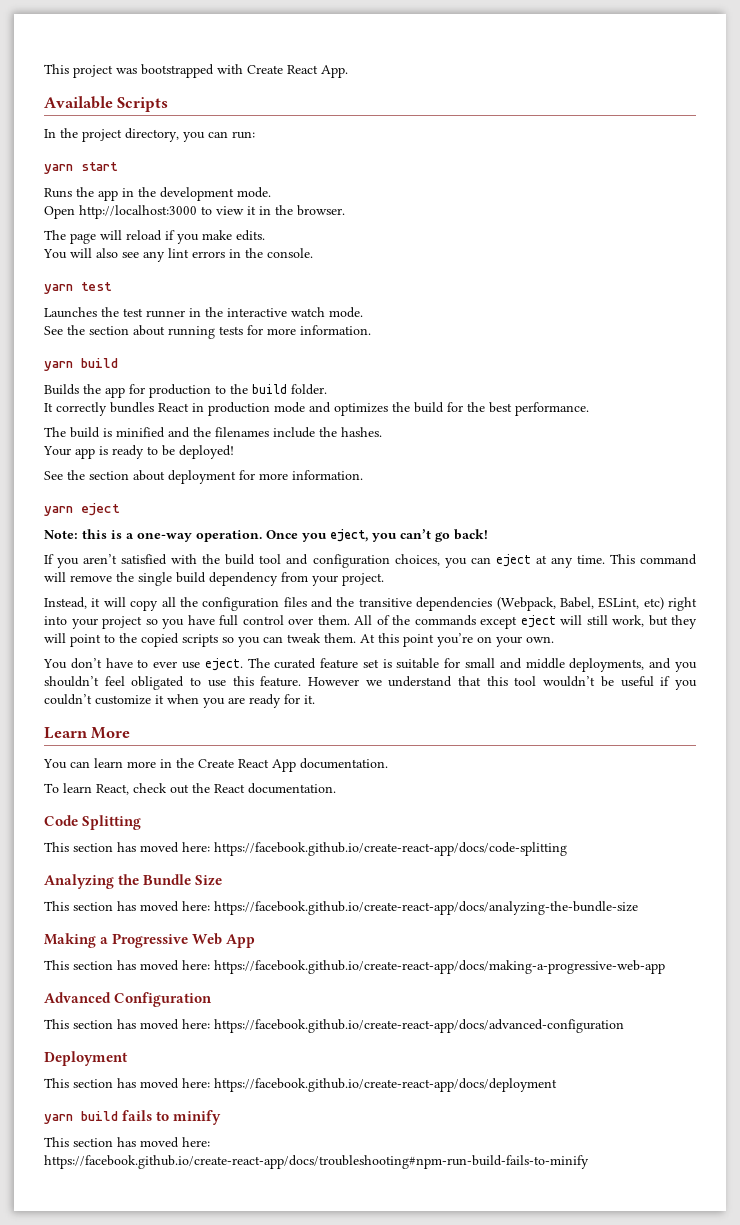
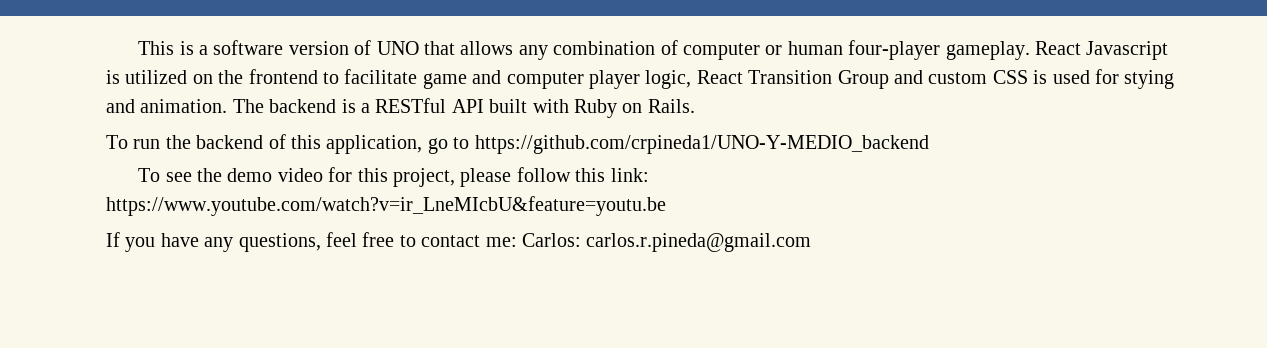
[44,64,348,78] [44,96,169,112] [44,128,255,142] [44,162,118,174] [44,187,271,201] [44,205,345,219] [44,230,265,244] [43,248,313,262] [44,282,112,294] [44,307,363,318] [44,325,371,339] [44,358,118,371] [44,384,327,398] [44,402,589,416] [44,427,382,438] [43,445,234,459] [44,470,363,484] [44,503,120,516] [44,529,488,542] [44,554,697,568] [44,572,384,586] [44,597,697,611] [44,615,697,629] [44,633,554,647] [43,658,697,672] [44,676,697,690] [44,694,315,708] [44,727,131,739] [43,758,388,772] [44,783,336,795] [44,815,142,830] [44,842,567,856] [44,874,223,889] [44,901,638,915] [44,933,256,948] [44,960,665,974] [44,992,213,1007] [44,1019,624,1033] [44,1051,128,1066] [44,1078,557,1092] [44,1110,222,1125] [44,1137,210,1148] [44,1155,589,1169] This project was bootstrapped with Create React App. // Available Scripts // In the project directory, you can run: // yarn start // Runs the app in the development mode. // Open http://localhost:3000 to view it in the browser. // The page will reload if you make edits. // You will also see any lint errors in the console. // yarn test // Launches the test runner in the interactive watch mode. // See the section about running tests for more information. // yarn build // Builds the app for production to the build folder. // It correctly bundles React in production mode and optimizes the build for the best performance. // The build is minified and the filenames include the hashes. // Your app is ready to be deployed! // See the section about deployment for more information. // yarn eject // Note: this is a one-way operation. Once you eject, you can’t go back! // If you aren’t satisfied with the build tool and configuration choices, you can eject at any time. This command will remove the single build dependency from your project. // Instead, it will copy all the configuration files and the transitive dependencies (Webpack, Babel, ESLint, etc) right into your project so you have full control over them. All of the commands except eject will still work, but they will point to the copied scripts so you can tweak them. At this point you’re on your own. // You don’t have to ever use eject. The curated feature set is suitable for small and middle deployments, and you shouldn’t feel obligated to use this feature. However we understand that this tool wouldn’t be useful if you couldn’t customize it when you are ready for it. // Learn More // You can learn more in the Create React App documentation. // To learn React, check out the React documentation. // Code Splitting // This section has moved here: https://facebook.github.io/create-react-app/docs/code-splitting // Analyzing the Bundle Size // This section has moved here: https://facebook.github.io/create-react-app/docs/analyzing-the-bundle-size // Making a Progressive Web App // This section has moved here: https://facebook.github.io/create-react-app/docs/making-a-progressive-web-app // Advanced Configuration // This section has moved here: https://facebook.github.io/create-react-app/docs/advanced-configuration // Deployment // This section has moved here: https://facebook.github.io/create-react-app/docs/deployment // yarn build fails to minify // This section has moved here: https://facebook.github.io/create-react-app/docs/troubleshooting#npm-run-build-fails-to-minify -> [138,40,1169,60] [106,69,1175,89] [106,98,695,118] [106,134,929,154] [138,167,649,187] [106,196,666,216] [106,232,812,252] This is a software version of UNO that allows any combination of computer or human four-player gameplay. React Javascript is utilized on the frontend to facilitate game and computer player logic, React Transition Group and custom CSS is used for stying and animation. The backend is a RESTful API built with Ruby on Rails. // To run the backend of this application, go to https://github.com/crpineda1/UNO-Y-MEDIO_backend // To see the demo video for this project, please follow this link: https://www.youtube.com/watch?v=ir_LneMIcbU&feature=youtu.be // If you have any questions, feel free to contact me: Carlos: carlos.r.pineda@gmail.com

